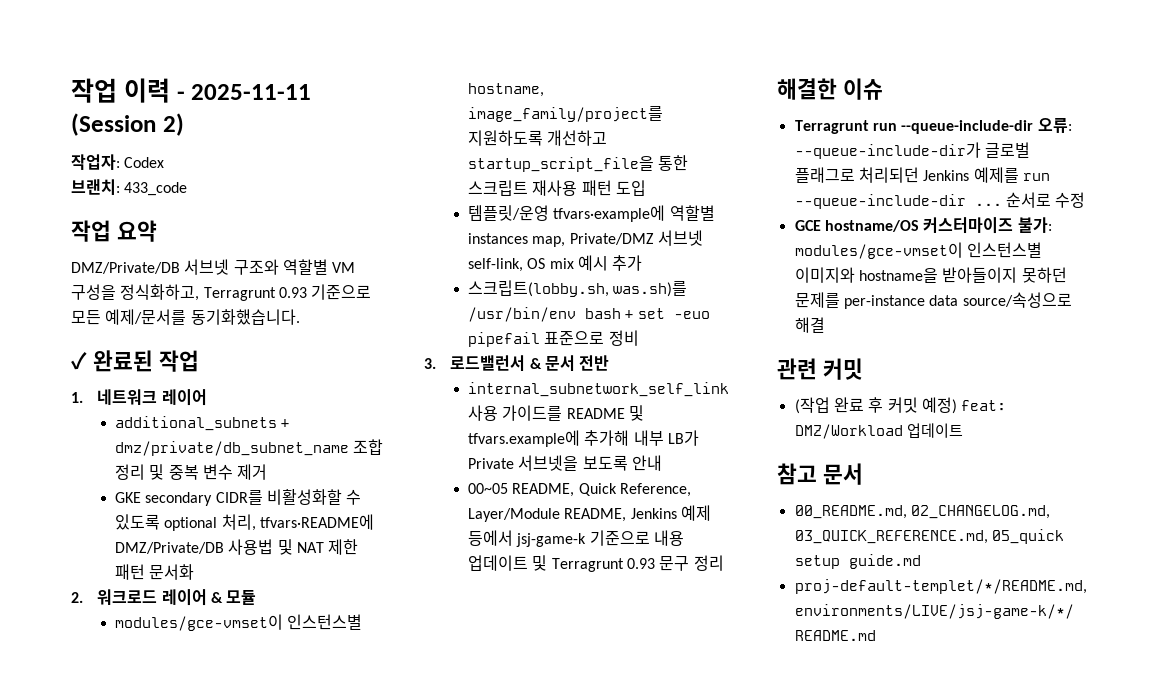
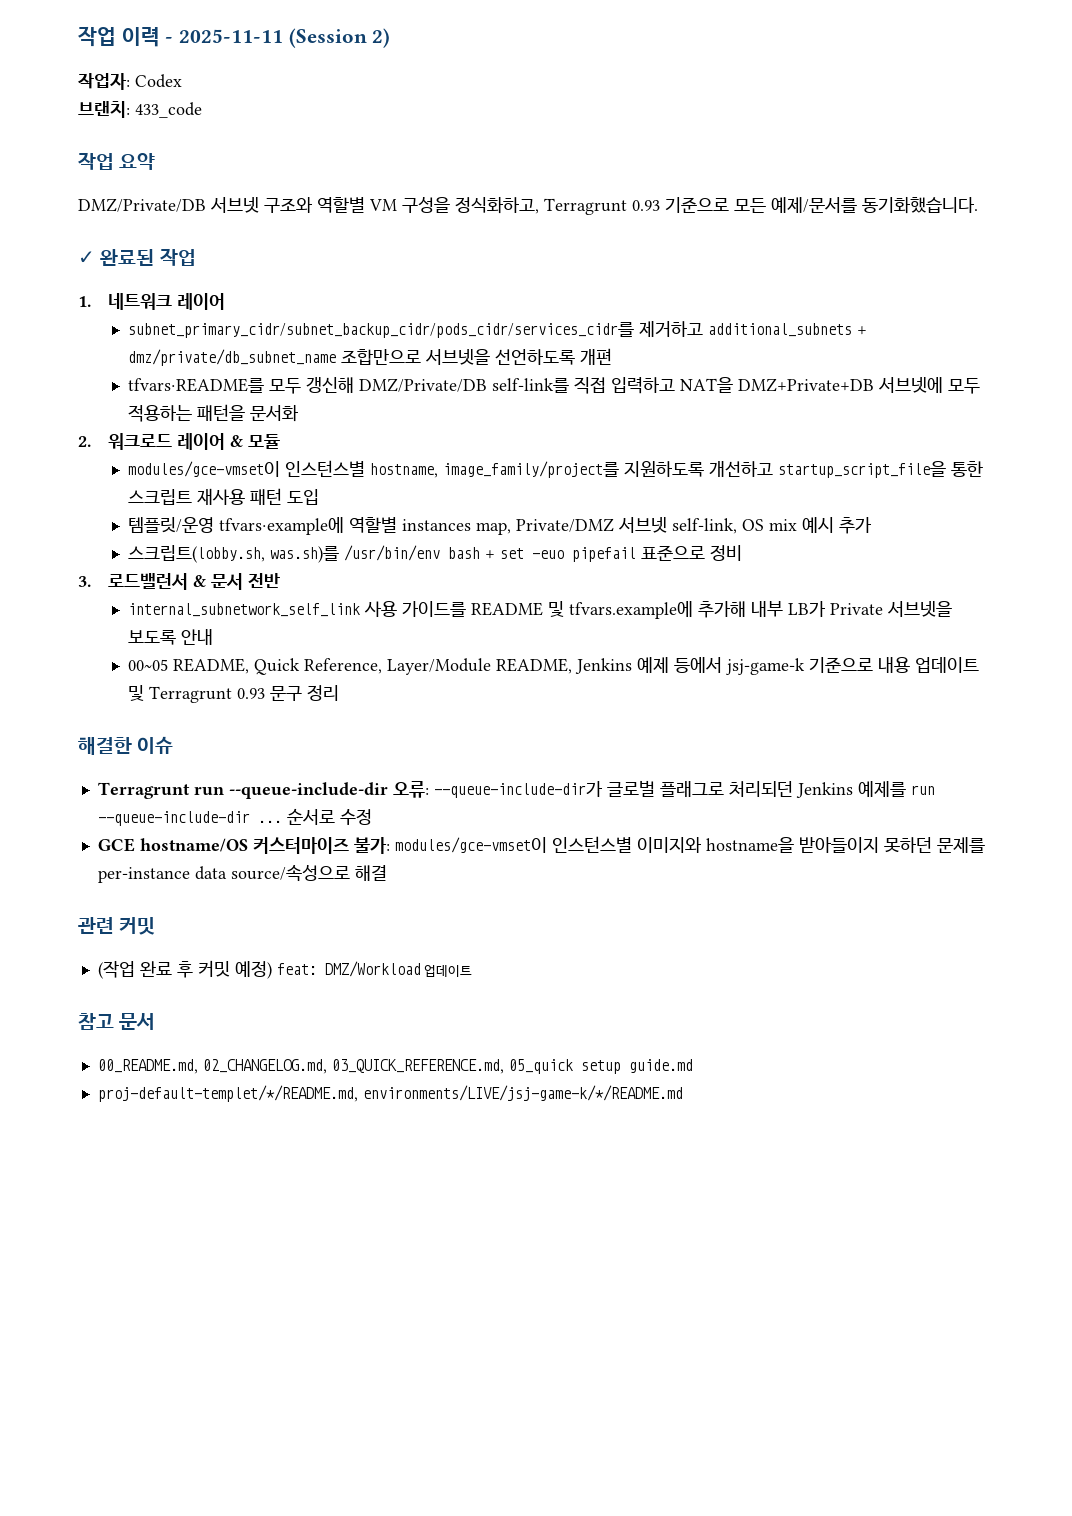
(207, 397) none -> [127,321,703,338] subnet_primary_cidr/subnet_backup_cidr/pods_cidr/services_cidr를 제거하고
[353,439,384,455] [114,464,268,480] [114,489,362,506] [114,514,374,531] [114,539,359,555] [114,564,145,580] 조합 정리 및 중복 변수 제거 // GKE secondary CIDR를 비활성화할 수 있도록 optional 처리, tfvars·README에 DMZ/Private/DB 사용법 및 NAT 제한 패턴 -> [340,348,612,365] [127,377,980,394] [127,404,245,422] 조합만으로 서브넷을 선언하도록 개편 // tfvars·README를 모두 갱신해 DMZ/Private/DB self-link를 직접 입력하고 NAT을 DMZ+Private+DB 서브넷에 모두 적용하는 패턴을

